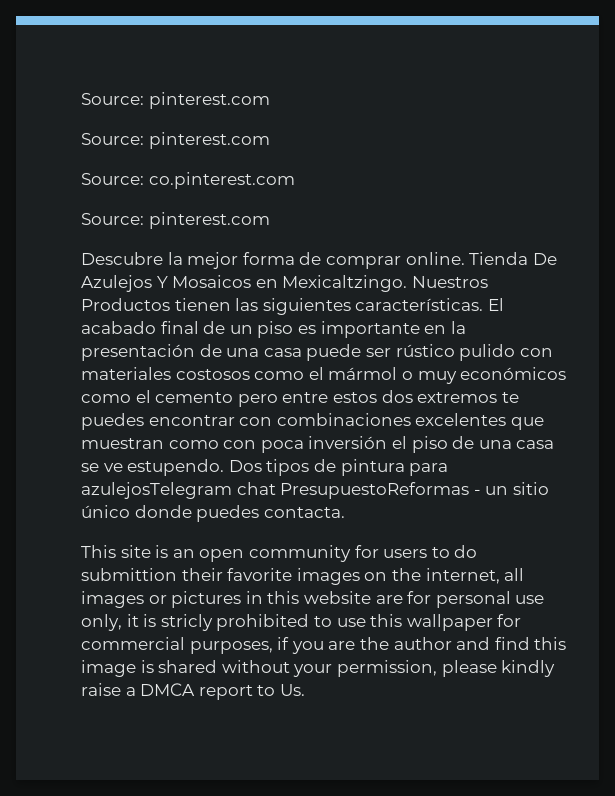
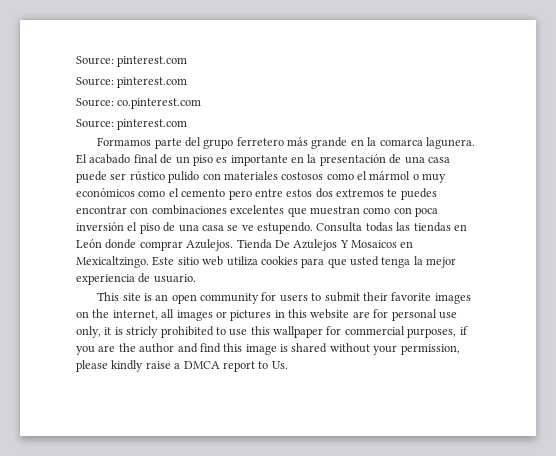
[81,252,557,269] [81,275,488,292] [81,298,484,315] Descubre la mejor forma de comprar online. Tienda De Azulejos Y Mosaicos en Mexicaltzingo. Nuestros Productos tienen las siguientes características. -> [97,137,475,149] Formamos parte del grupo ferretero más grande en la comarca lagunera.
[228,459,449,476] [81,482,549,499] [81,505,345,522] Dos tipos de pintura para azulejosTelegram chat PresupuestoReformas - un sitio único donde puedes contacta. -> [316,222,467,232] [76,239,414,251] [76,256,457,268] [76,273,196,285] Consulta todas las tiendas en León donde comprar Azulejos. Tienda De Azulejos Y Mosaicos en Mexicaltzingo. Este sitio web utiliza cookies para que usted tenga la mejor experiencia de usuario.
[454,545,478,558] [81,568,177,581] do submittion -> [324,292,360,302] submit

